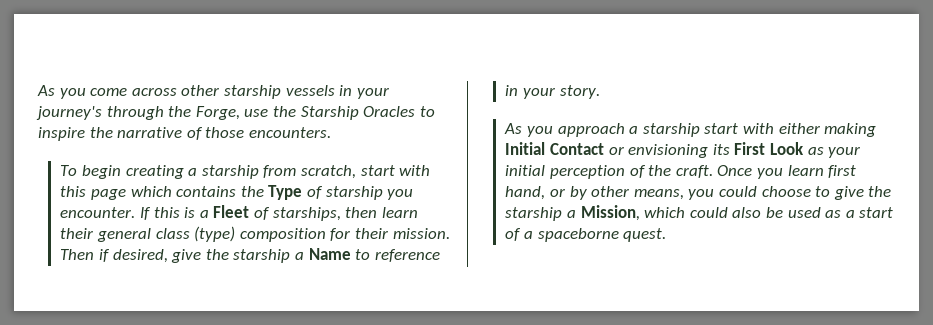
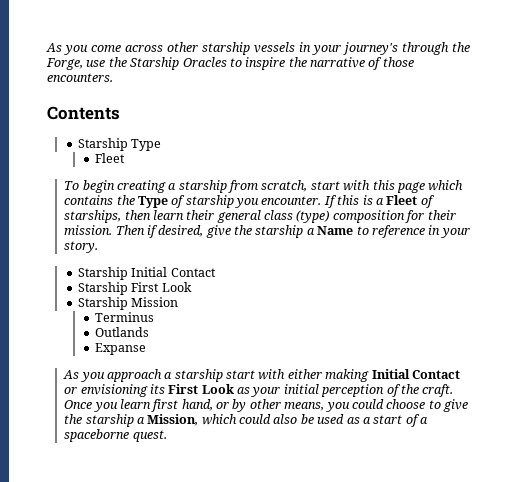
(331, 132) none -> [47,106,120,120] [77,138,162,151] [95,153,126,163] // Contents // Starship Type // Fleet
(600, 92) none -> [77,267,216,280] [77,282,192,295] [77,297,179,310] [95,312,155,322] [95,327,150,337] [95,343,147,355] // Starship Initial Contact // Starship First Look // Starship Mission // Terminus // Outlands // Expanse

